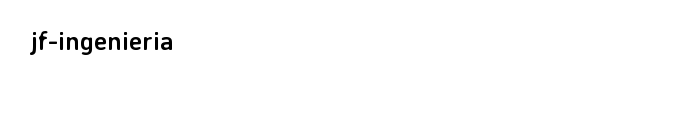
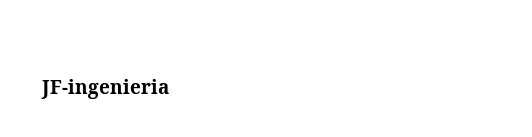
[30,31,174,55] jf-ingenieria -> [41,79,169,99] JF-ingenieria

